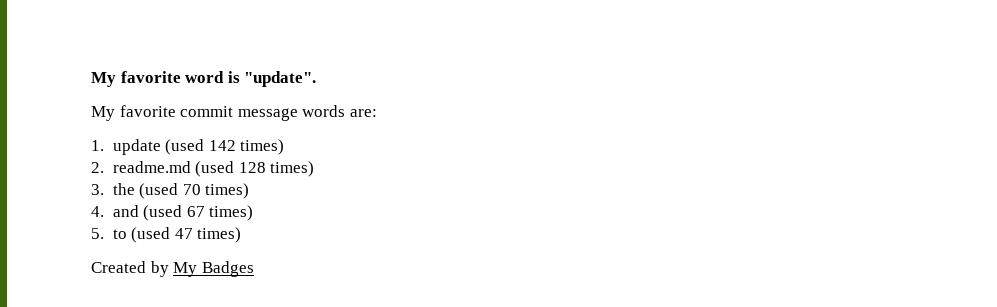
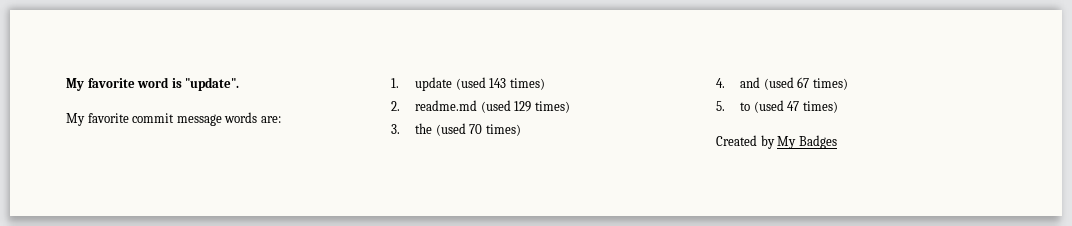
[208,140,236,151] 142 -> [489,78,507,88] 143
[238,162,266,173] 128 -> [514,101,532,112] 129

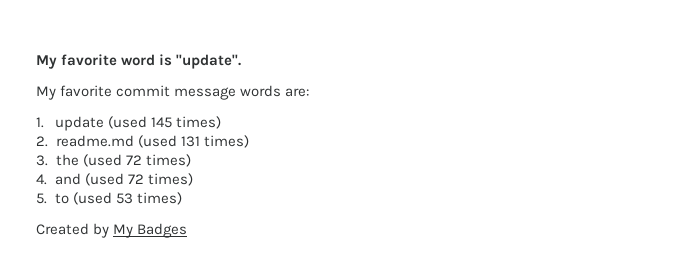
[489,78,507,88] 143 -> [150,117,172,128] 145
[514,101,532,112] 129 -> [180,136,200,147] 131
[469,124,483,134] 70 -> [125,155,142,165] 72
[797,77,810,88] 67 -> [127,174,144,184] 72
[787,101,800,111] 47 -> [115,193,133,204] 53

